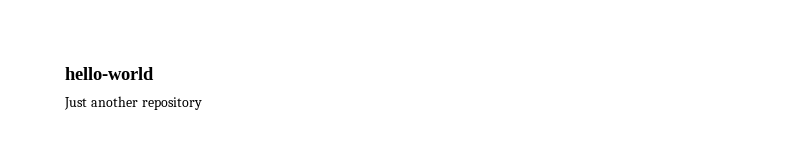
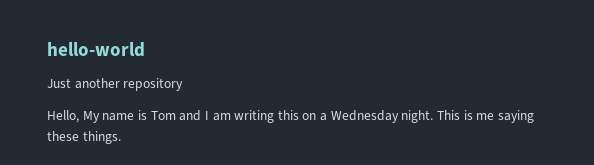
(202, 103) none -> [47,110,534,123] [47,131,121,144] // Hello, My name is Tom and I am writing this on a Wednesday night. This is me saying these things.

